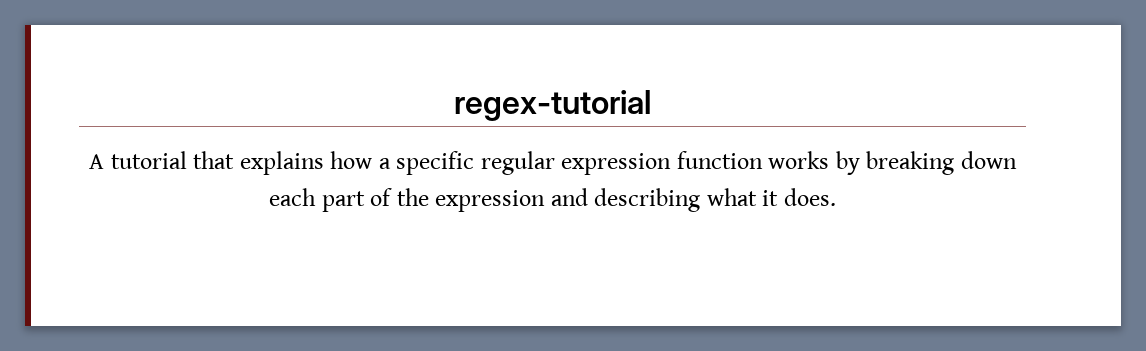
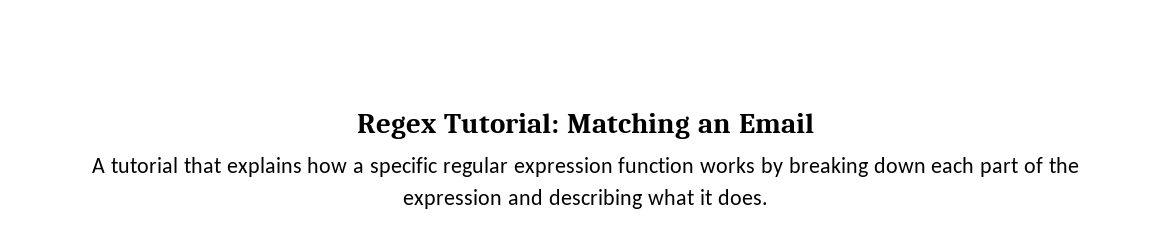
[454,90,651,121] regex-tutorial -> [357,112,814,139] Regex Tutorial: Matching an Email

